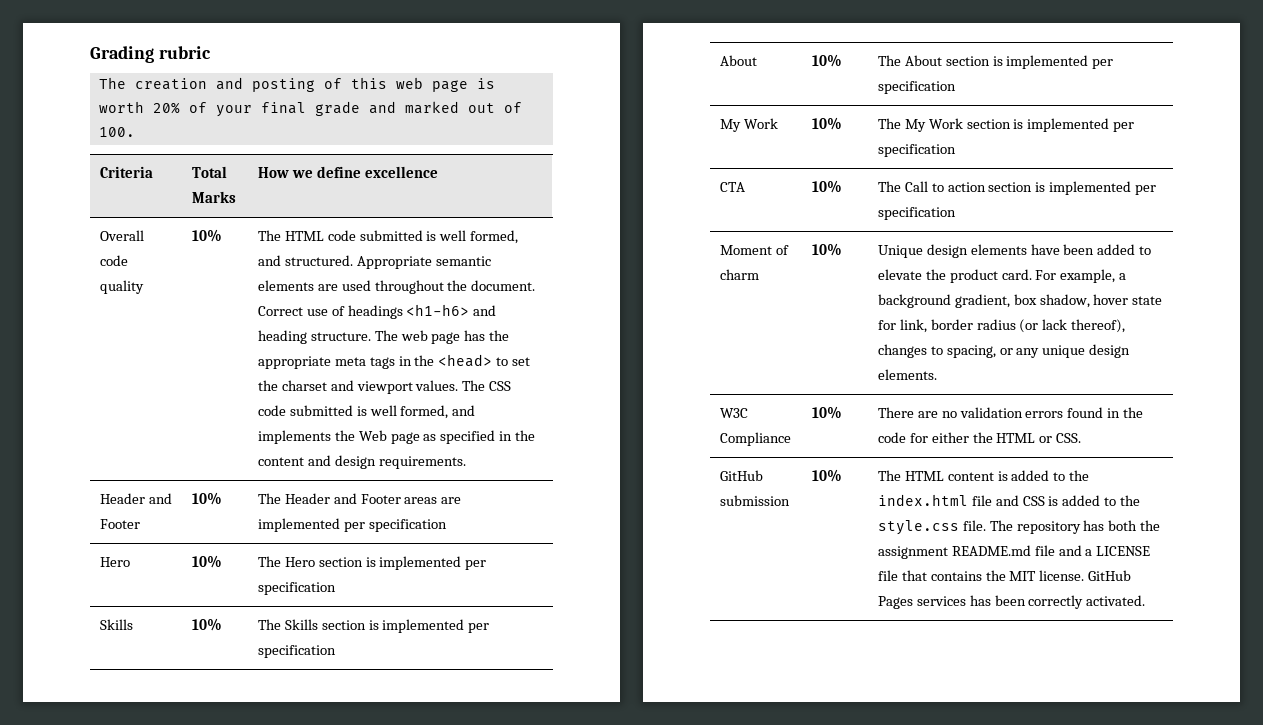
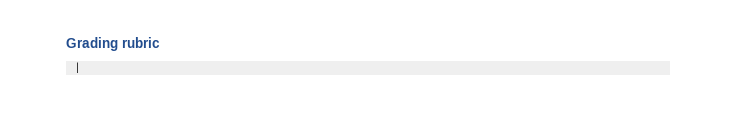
[98,77,495,92] [98,101,522,117] [98,127,135,137] [99,166,153,178] [191,166,227,178] [191,191,236,203] [257,166,438,178] [99,230,144,241] [99,255,128,266] [99,280,144,294] [191,229,222,242] [257,230,519,244] [257,255,491,269] [257,280,536,294] [257,304,497,319] [257,330,510,344] [257,354,531,369] [257,380,512,394] [257,405,476,419] [257,430,536,444] [257,455,466,469] [99,493,172,504] [99,519,140,529] [191,492,222,505] [257,493,462,504] [257,518,447,532] [99,557,130,567] [191,555,222,568] [257,556,487,570] [257,582,336,595] [99,619,133,630] [191,618,222,631] [257,619,490,633] [257,645,336,658] [719,55,757,66] [811,54,842,67] [877,55,1114,69] [877,81,956,94] [719,118,778,132] [811,117,842,130] [877,118,1135,132] [877,144,956,157] [719,182,745,192] [811,180,842,193] [877,181,1157,195] [877,207,956,220] [719,245,789,255] [719,269,759,280] [811,243,842,256] [877,244,1152,258] [877,269,1127,283] [877,294,1163,308] [877,319,1126,333] [877,344,1131,358] [877,369,937,380] [719,408,748,418] [719,432,791,446] [811,406,842,419] [877,407,1144,418] [877,432,1082,443] [719,470,763,481] [719,495,790,506] [811,469,842,482] [877,470,1090,481] [877,494,1141,506] [877,520,1161,535] [877,545,1151,559] [877,570,1132,581] [877,595,1146,609] The creation and posting of this web page is worth 20% of your final grade and marked out of 100. // Criteria | Total Marks | How we define excellence // Overall code quality | 10% | The HTML code submitted is well formed, and structured. Appropriate semantic elements are used throughout the document. Correct use of headings <h1-h6> and heading structure. The web page has the appropriate meta tags in the <head> to set the charset and viewport values. The CSS code submitted is well formed, and implements the Web page as specified in the content and design requirements. // Header and Footer | 10% | The Header and Footer areas are implemented per specification // Hero | 10% | The Hero section is implemented per specification // Skills | 10% | The Skills section is implemented per specification // About | 10% | The About section is implemented per specification // My Work | 10% | The My Work section is implemented per specification // CTA | 10% | The Call to action section is implemented per specification // Moment of charm | 10% | Unique design elements have been added to elevate the product card. For example, a background gradient, box shadow, hover state for link, border radius (or lack thereof), changes to spacing, or any unique design elements. // W3C Compliance | 10% | There are no validation errors found in the code for either the HTML or CSS. // GitHub submission | 10% | The HTML content is added to the index.html file and CSS is added to the style.css file. The repository has both the assignment README.md file and a LICENSE file that contains the MIT license. GitHub Pages services has been correctly activated. -> [73,62,80,73] |

